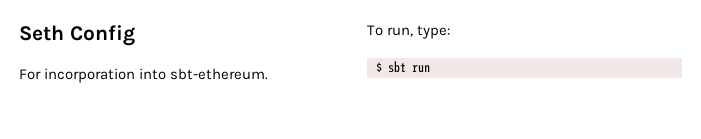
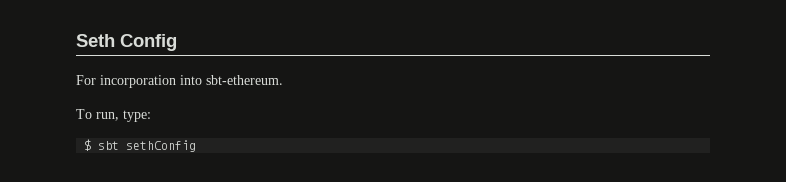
[412,65,430,73] run -> [126,140,197,152] sethConfig

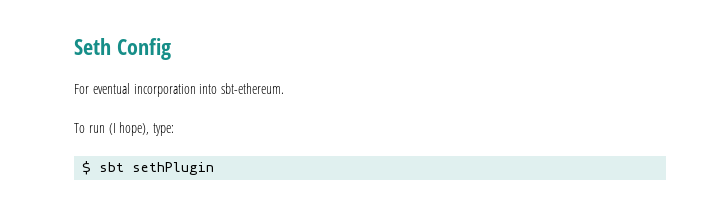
(96, 80) none -> [92,83,130,94] eventual
[96,112,119,121] run, -> [88,122,150,136] run (I hope),
[126,140,197,152] sethConfig -> [132,162,215,175] sethPlugin

